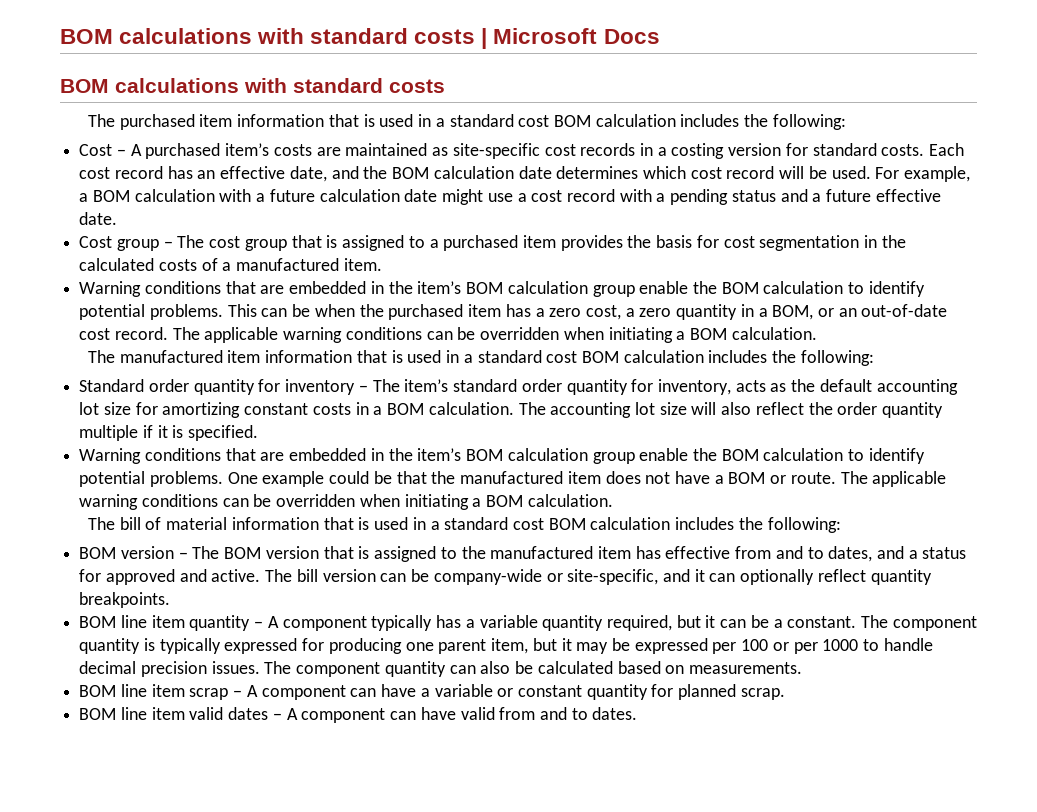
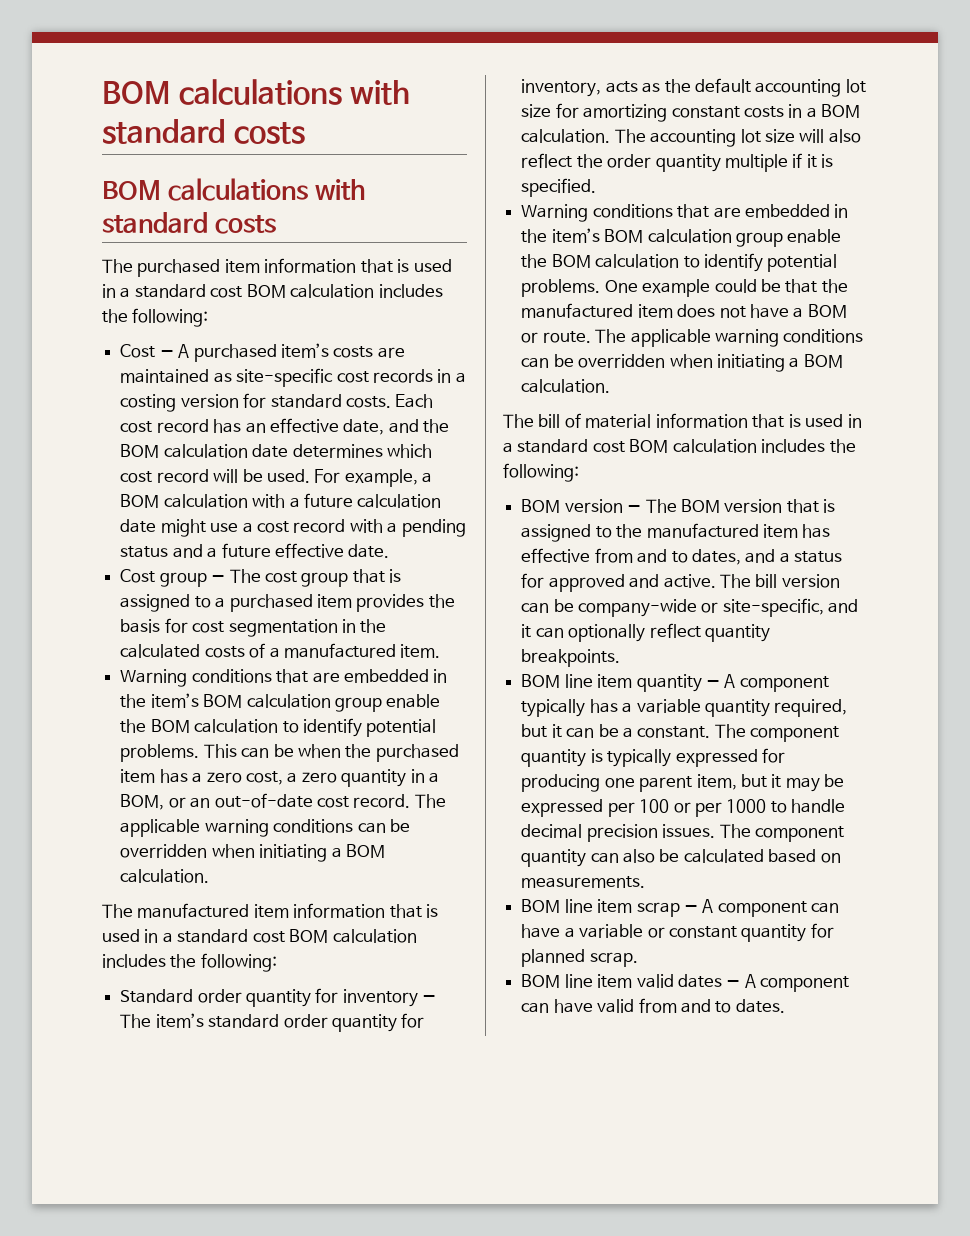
[60,28,660,49] BOM calculations with standard costs | Microsoft Docs -> [102,79,411,105] [102,119,306,144] BOM calculations with standard costs

